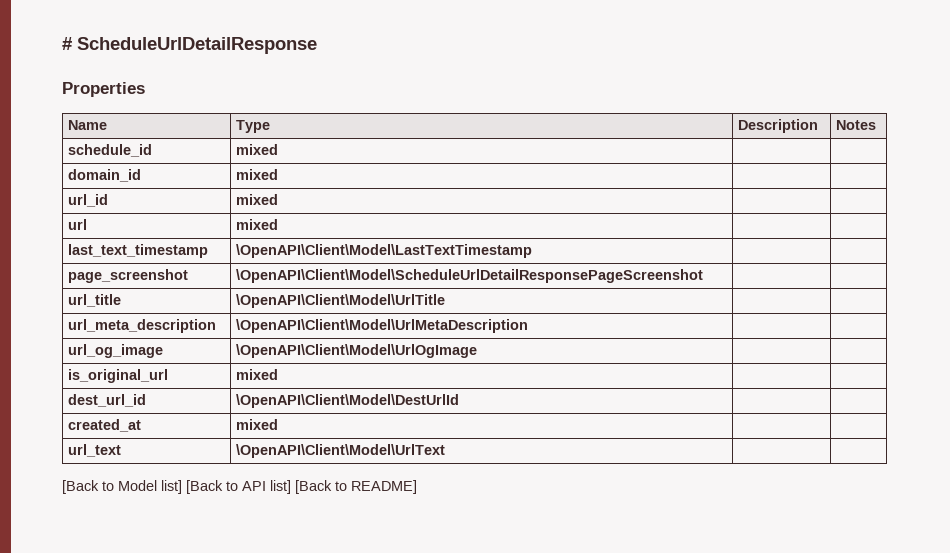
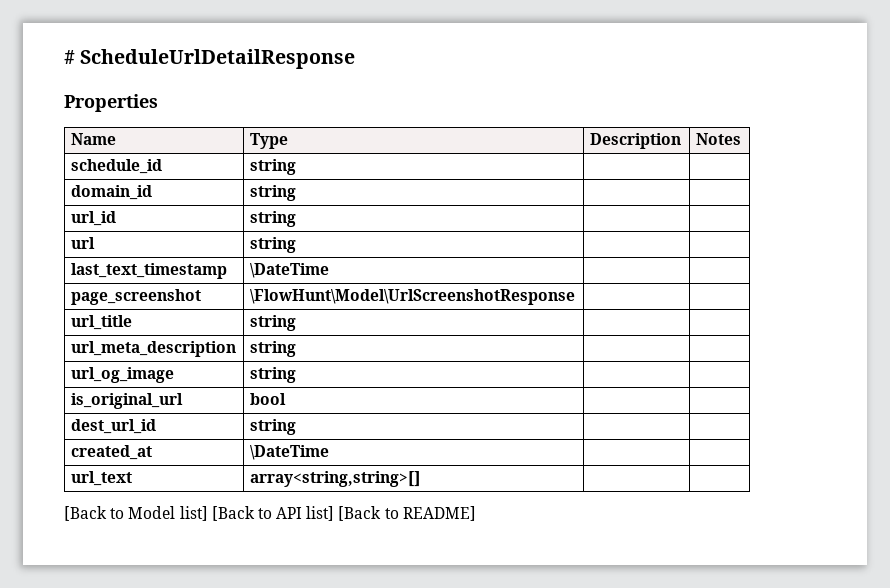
[236,144,279,155] mixed -> [249,159,296,175] string
[236,169,279,180] mixed -> [249,185,296,201] string
[236,194,279,205] mixed -> [249,211,296,227] string
[236,219,279,230] mixed -> [249,237,296,253] string
[236,244,533,258] \OpenAPI\Client\Model\LastTextTimestamp -> [249,263,329,278] \DateTime
[236,269,704,283] \OpenAPI\Client\Model\ScheduleUrlDetailResponsePageScreenshot -> [249,289,575,305] \FlowHunt\Model\UrlScreenshotResponse
[236,294,446,308] \OpenAPI\Client\Model\UrlTitle -> [249,315,296,331] string
[236,319,529,333] \OpenAPI\Client\Model\UrlMetaDescription -> [249,341,296,357] string
[236,344,478,358] \OpenAPI\Client\Model\UrlOgImage -> [249,367,296,383] string
[236,369,279,380] mixed -> [249,393,286,405] bool
[236,394,460,408] \OpenAPI\Client\Model\DestUrlId -> [249,419,296,435] string
[236,419,279,430] mixed -> [249,445,329,460] \DateTime
[236,444,446,458] \OpenAPI\Client\Model\UrlText -> [249,471,420,487] array<string,string>[]

